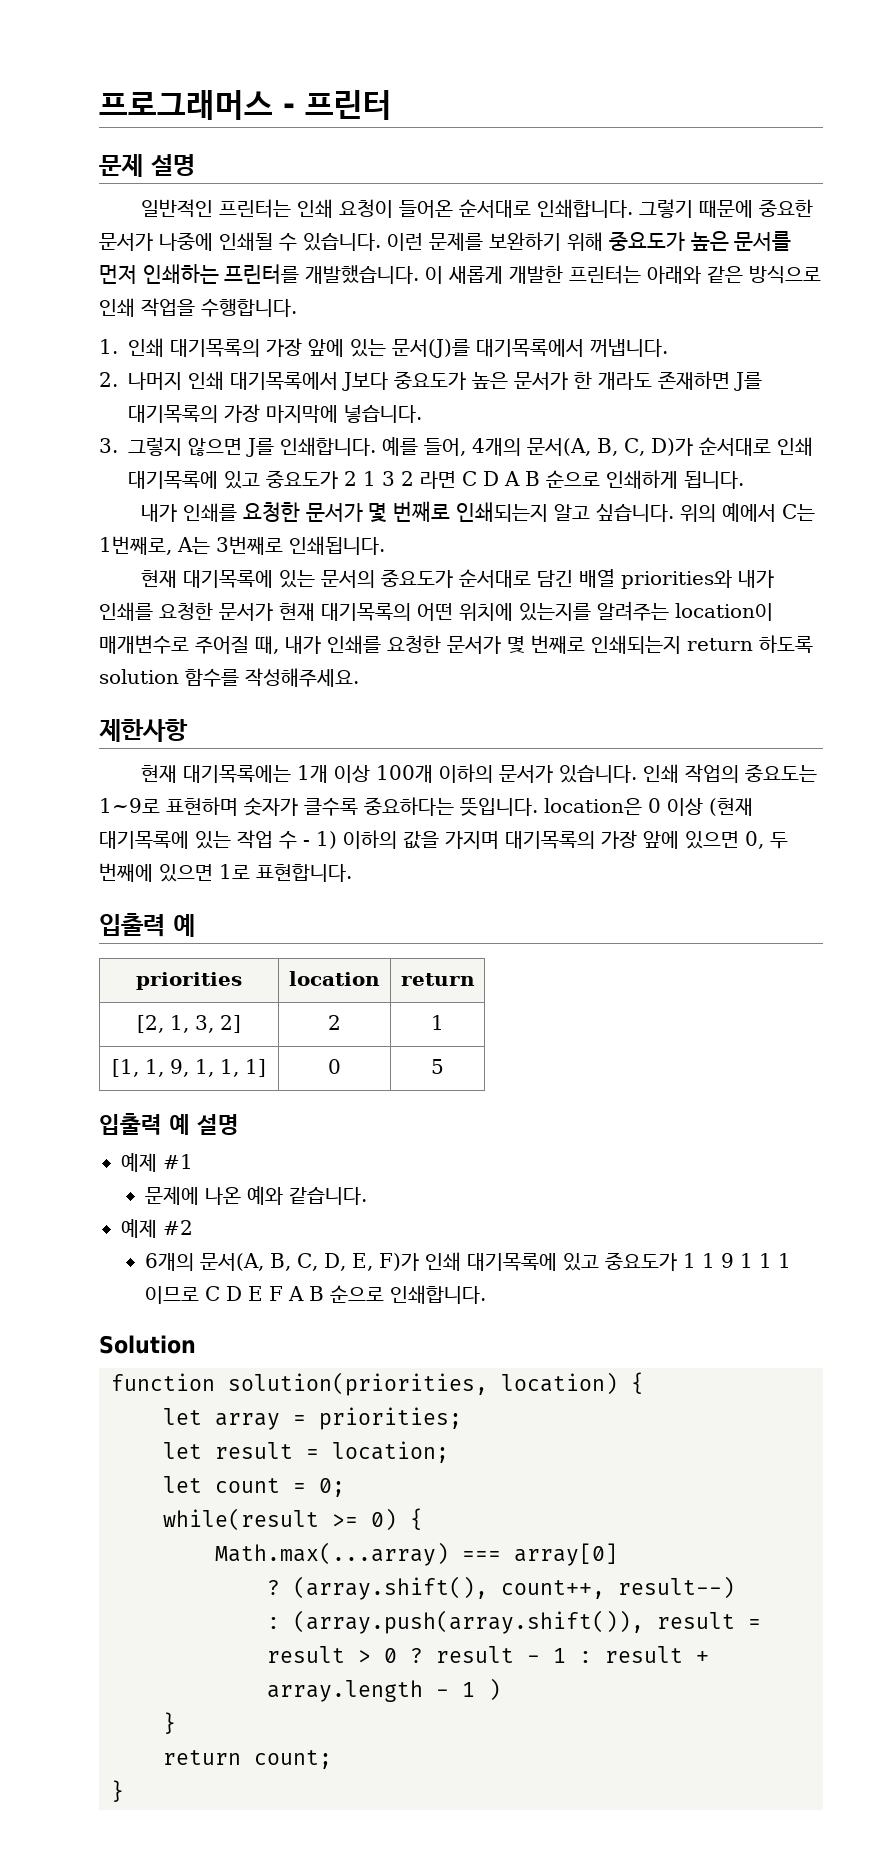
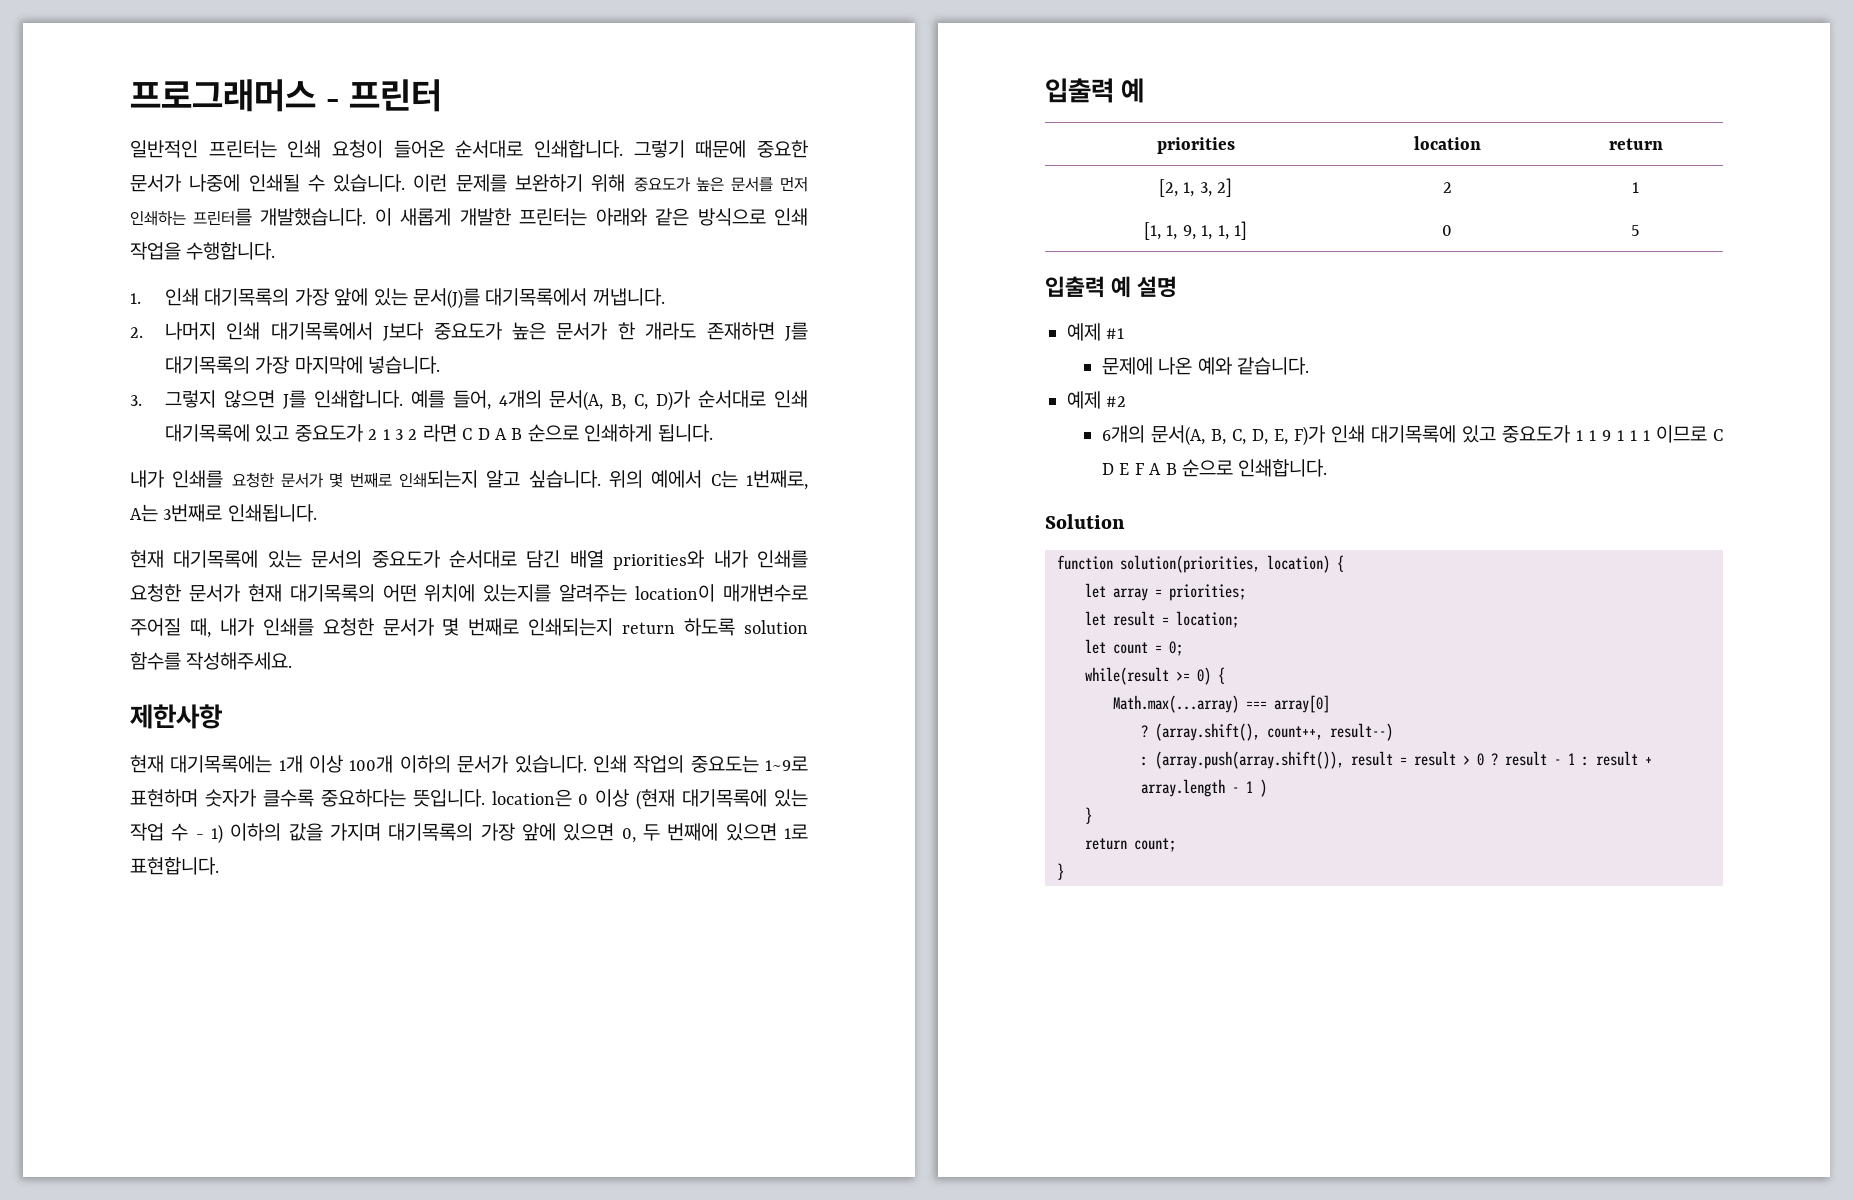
[99,154,195,177] // 문제 설명 -> (443, 95) none

